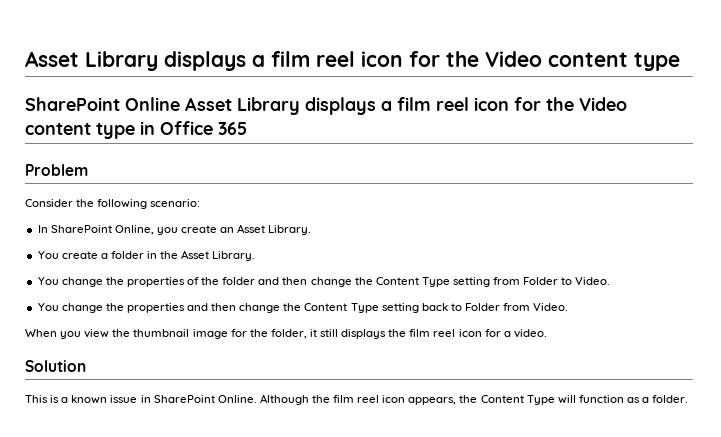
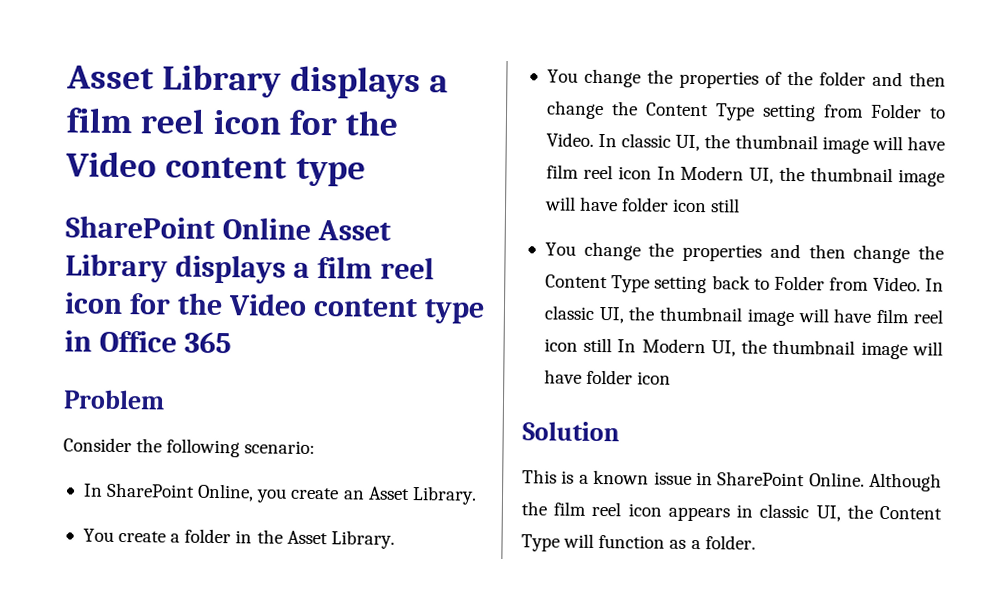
(611, 281) none -> [598,133,945,154] [545,164,945,187] [544,196,741,213] In classic UI, the thumbnail image will have film reel icon In Modern UI, the thumbnail image will have folder icon still
[25,329,547,339] // When you view the thumbnail image for the folder, it still displays the film reel icon for a video. -> [925,278,944,292] [543,305,943,327] [543,337,943,360] [543,369,672,385] In classic UI, the thumbnail image will have film reel icon still In Modern UI, the thumbnail image will have folder icon
[408,397,457,405] appears, -> [667,503,841,522] appears in classic UI,

